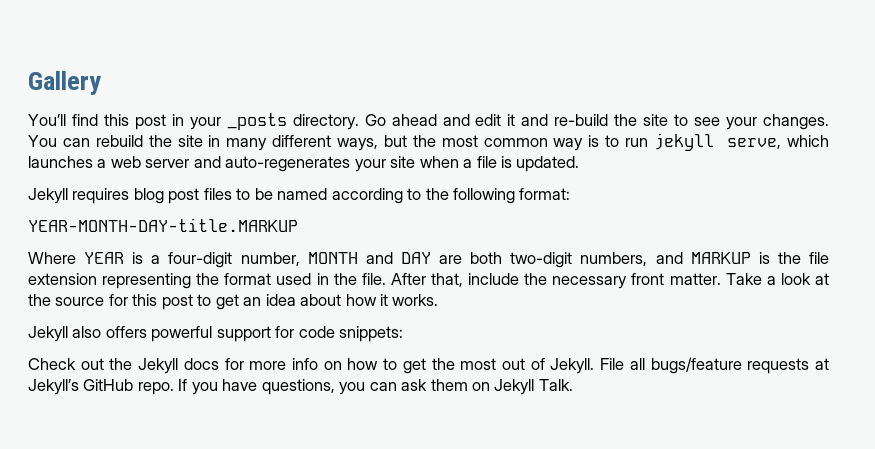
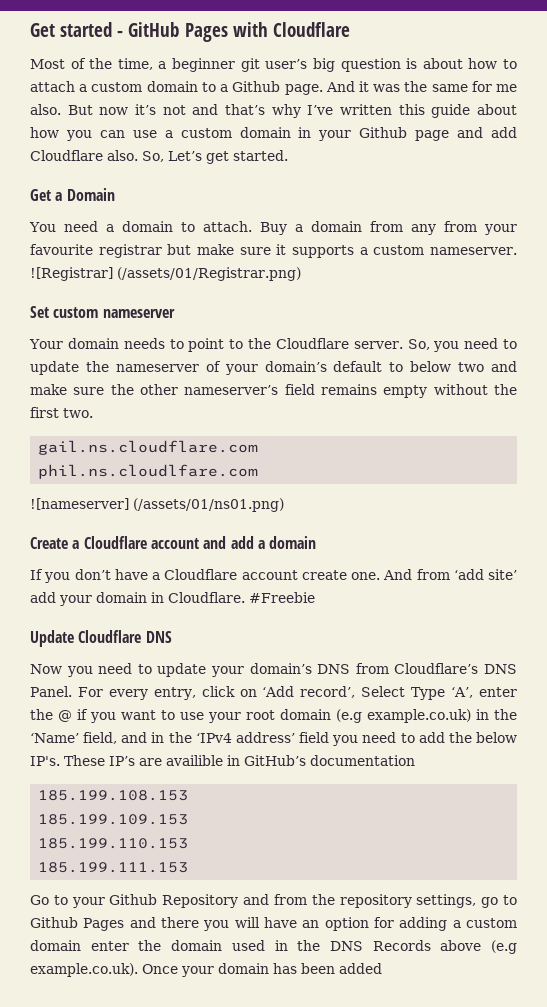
[28,71,101,95] [28,113,830,130] [28,133,830,151] [28,156,580,172] [28,188,571,204] [28,218,298,232] [28,252,830,268] [28,273,829,289] [28,294,439,310] [28,326,404,342] [28,357,829,374] [28,379,573,395] Gallery // You’ll find this post in your _posts directory. Go ahead and edit it and re-build the site to see your changes. You can rebuild the site in many different ways, but the most common way is to run jekyll serve, which launches a web server and auto-regenerates your site when a file is updated. // Jekyll requires blog post files to be named according to the following format: // YEAR-MONTH-DAY-title.MARKUP // Where YEAR is a four-digit number, MONTH and DAY are both two-digit numbers, and MARKUP is the file extension representing the format used in the file. After that, include the necessary front matter. Take a look at the source for this post to get an idea about how it works. // Jekyll also offers powerful support for code snippets: // Check out the Jekyll docs for more info on how to get the most out of Jekyll. File all bugs/feature requests at Jekyll’s GitHub repo. If you have questions, you can ask them on Jekyll Talk. -> [30,22,350,42] [30,58,518,72] [30,81,517,95] [30,104,517,118] [30,127,518,141] [30,150,288,164] [30,188,115,201] [29,221,517,235] [30,244,518,258] [30,267,301,281] [30,306,175,318] [29,338,517,352] [30,361,517,375] [30,384,517,398] [30,407,93,418] [38,440,259,455] [38,464,259,479] [30,498,284,512] [30,536,317,549] [30,569,517,583] [30,592,315,606] [30,630,172,647] [30,663,517,677] [30,686,518,700] [30,709,517,723] [30,732,517,746] [30,755,415,766] [38,790,189,801] [38,814,189,825] [38,838,189,849] [38,862,189,873] [30,894,517,908] [30,917,517,931] [30,940,517,954] [30,963,382,977] Get started - GitHub Pages with Cloudflare // Most of the time, a beginner git user’s big question is about how to attach a custom domain to a Github page. And it was the same for me also. But now it’s not and that’s why I’ve written this guide about how you can use a custom domain in your Github page and add Cloudflare also. So, Let’s get started. // Get a Domain // You need a domain to attach. Buy a domain from any from your favourite registrar but make sure it supports a custom nameserver. ![Registrar] (/assets/01/Registrar.png) // Set custom nameserver // Your domain needs to point to the Cloudflare server. So, you need to update the nameserver of your domain’s default to below two and make sure the other nameserver’s field remains empty without the first two. // gail.ns.cloudflare.com // phil.ns.cloudlfare.com // ![nameserver] (/assets/01/ns01.png) // Create a Cloudflare account and add a domain // If you don’t have a Cloudflare account create one. And from ‘add site’ add your domain in Cloudflare. #Freebie // Update Cloudflare DNS // Now you need to update your domain’s DNS from Cloudflare’s DNS Panel. For every entry, click on ‘Add record’, Select Type ‘A’, enter the @ if you want to use your root domain (e.g example.co.uk) in the ‘Name’ field, and in the ‘IPv4 address’ field you need to add the below IP's. These IP’s are availible in GitHub’s documentation // 185.199.108.153 // 185.199.109.153 // 185.199.110.153 // 185.199.111.153 // Go to your Github Repository and from the repository settings, go to Github Pages and there you will have an option for adding a custom domain enter the domain used in the DNS Records above (e.g example.co.uk). Once your domain has been added

